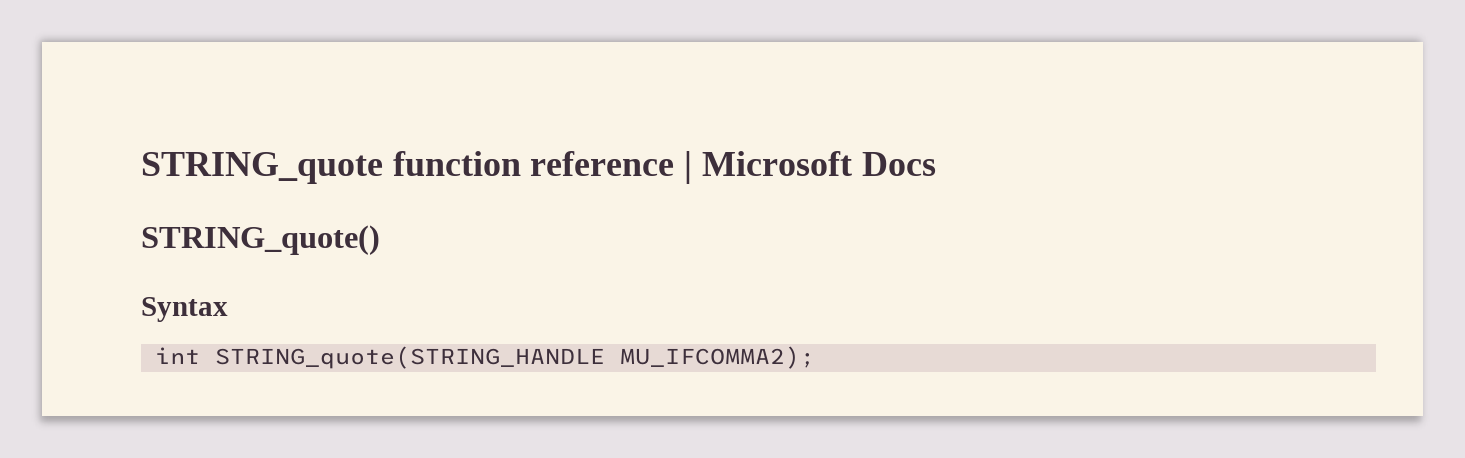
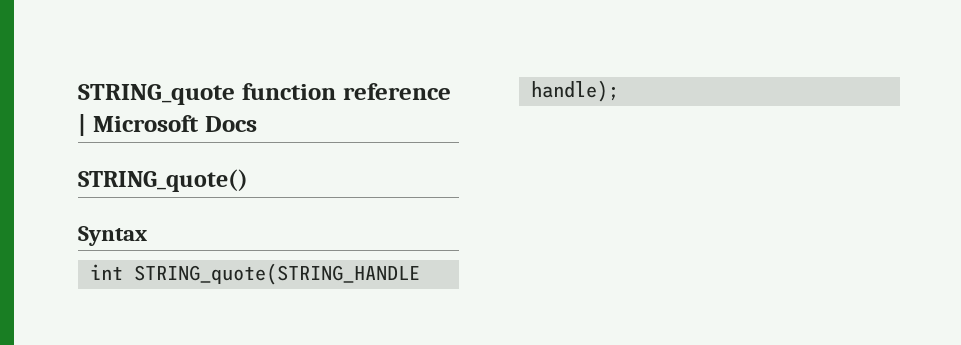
[619,346,815,369] MU_IFCOMMA2); -> [531,80,620,102] handle);

